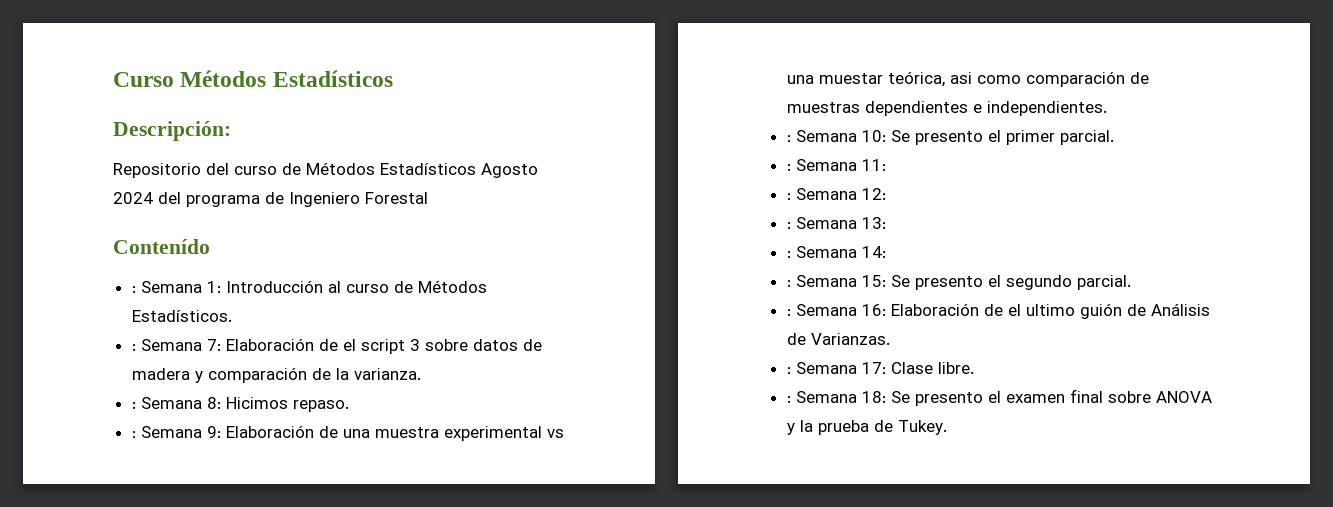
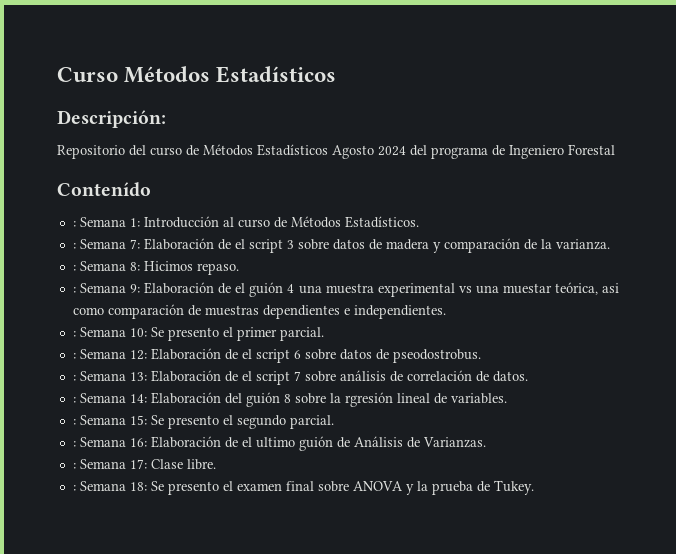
(338, 432) none -> [235,282,295,297] el guión 4
[786,159,886,171] // : Semana 11: -> (324, 334) none
[786,217,886,229] [786,246,886,258] // : Semana 13: // : Semana 14: -> [150,348,481,363] [72,370,528,385] [72,392,507,407] Elaboración de el script 6 sobre datos de pseodostrobus. // : Semana 13: Elaboración de el script 7 sobre análisis de correlación de datos. // : Semana 14: Elaboración del guión 8 sobre la rgresión lineal de variables.

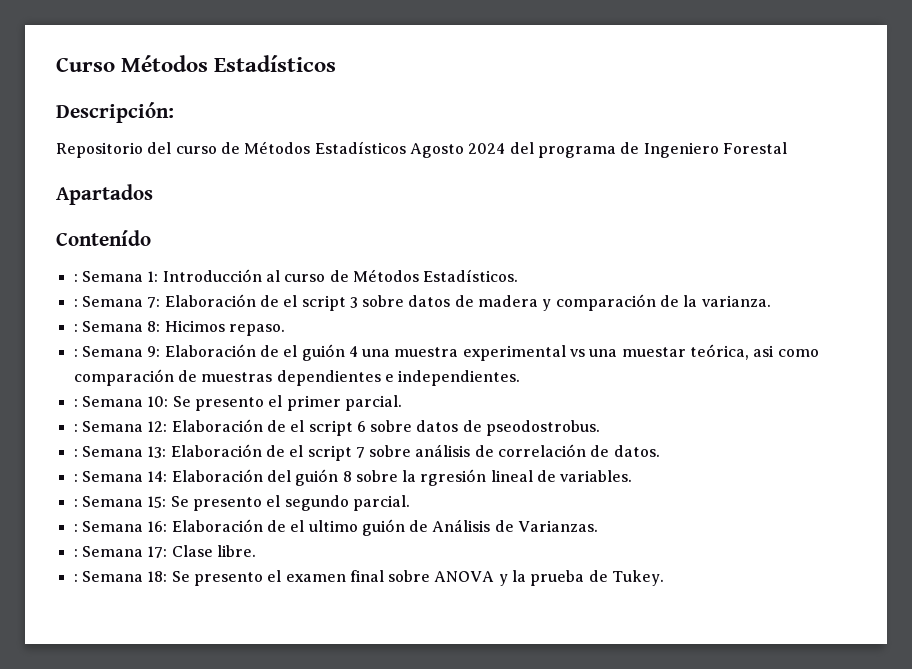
(615, 149) none -> [56,184,153,205] // Apartados

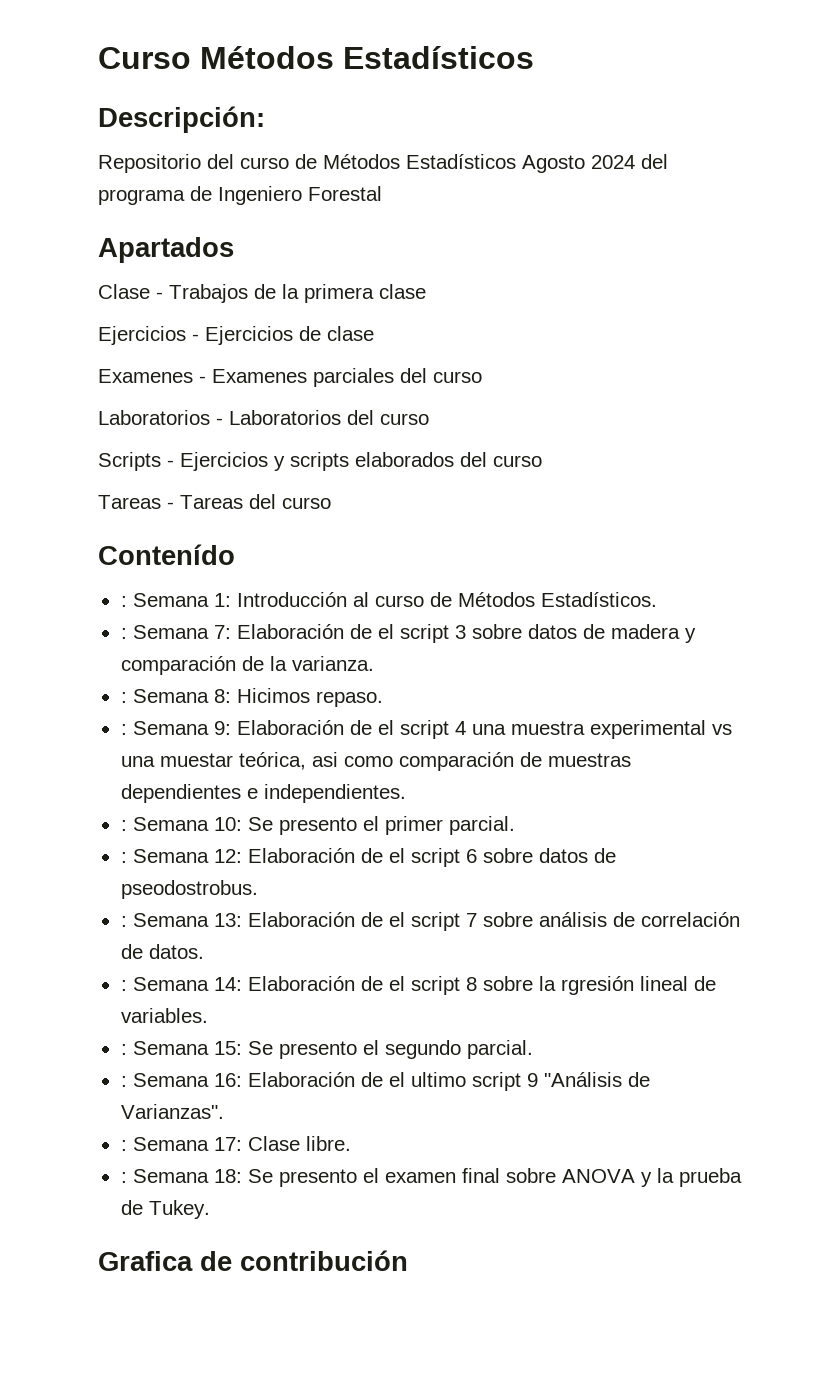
(153, 194) none -> [98,284,426,303] [98,326,374,345] [98,368,482,387] [98,410,429,425] [98,452,542,471] [98,494,331,509] // Clase - Trabajos de la primera clase // Ejercicios - Ejercicios de clase // Examenes - Examenes parciales del curso // Laboratorios - Laboratorios del curso // Scripts - Ejercicios y scripts elaborados del curso // Tareas - Tareas del curso
[301,344,345,361] guión -> [399,720,449,739] script
[266,469,339,486] del guión -> [360,976,460,995] de el script
[361,519,599,536] guión de Análisis de Varianzas. -> [471,1072,650,1091] [120,1104,224,1119] script 9 "Análisis de Varianzas".
(665, 578) none -> [98,1250,408,1271] // Grafica de contribución

